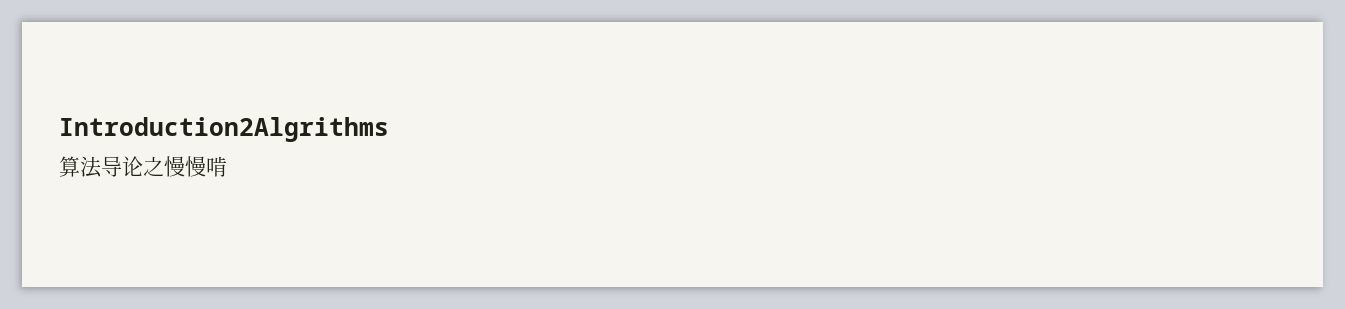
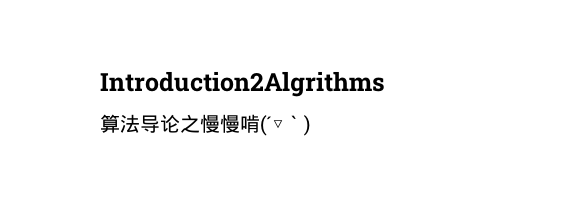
(227, 166) none -> [260,115,310,136] (´▽｀)

